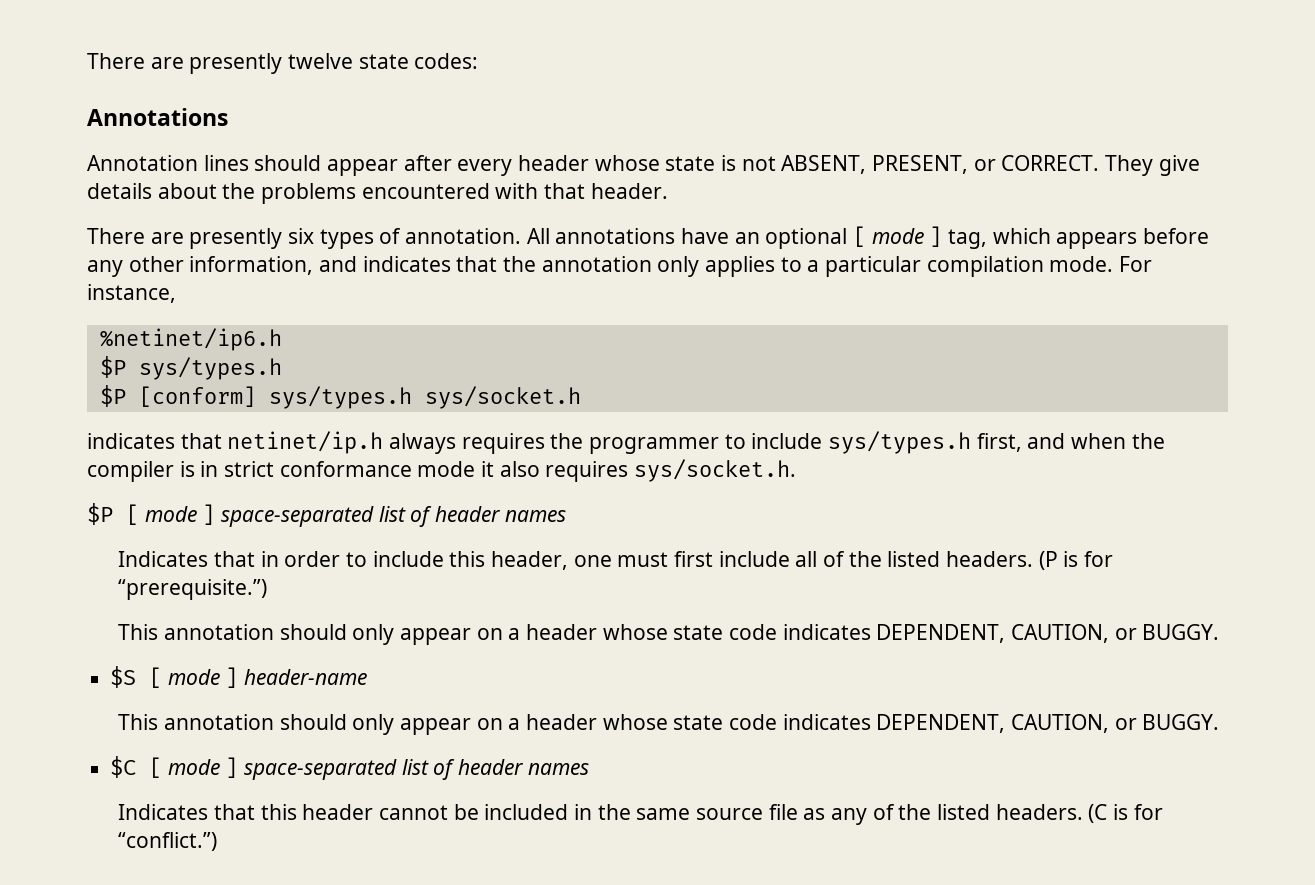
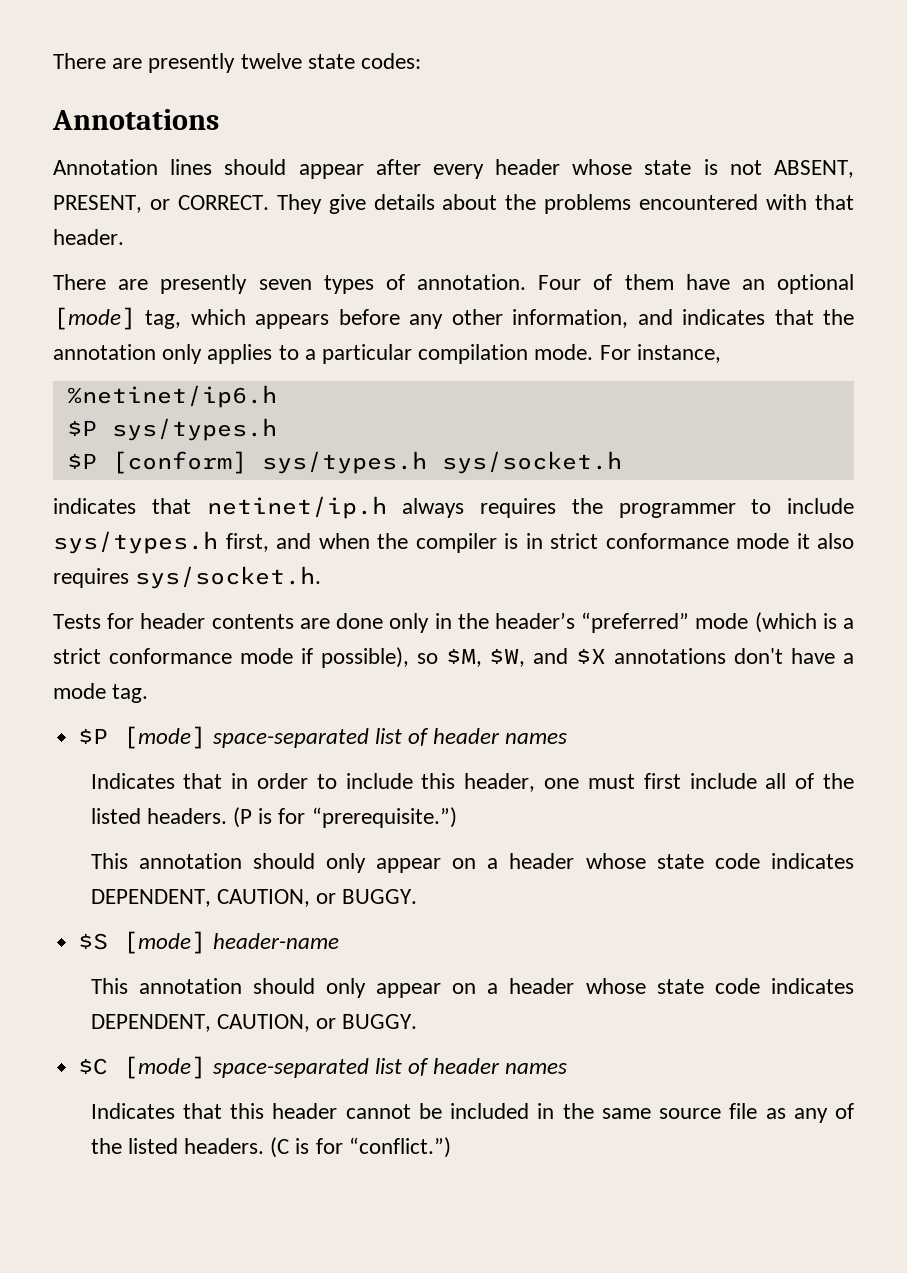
[288,228,315,244] six -> [258,279,312,290] seven
[526,226,943,249] All annotations have an optional [ mode ] -> [538,274,854,294] [53,307,136,330] Four of them have an optional [mode]
[87,503,216,525] $P [ mode ] -> [53,612,854,633] [53,647,854,668] [53,683,149,703] [78,726,207,749] Tests for header contents are done only in the header’s “preferred” mode (which is a strict conformance mode if possible), so $M, $W, and $X annotations don't have a mode tag. // $P [mode]
[149,667,239,688] [ mode ] -> [123,931,207,954] [mode]
[149,757,239,778] [ mode ] -> [123,1056,207,1079] [mode]

